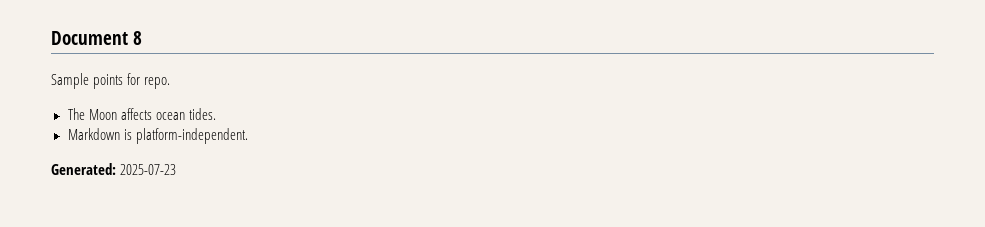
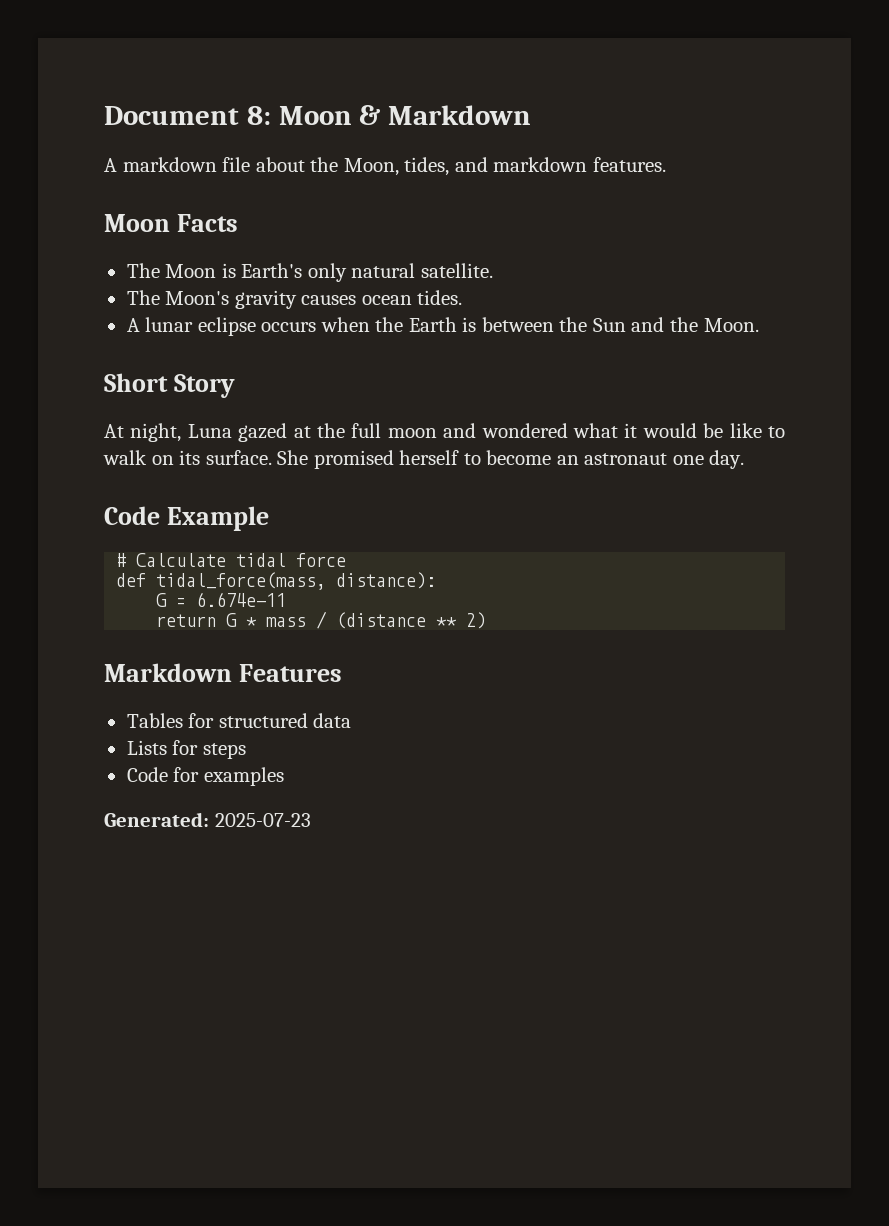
[133,31,143,45] [51,73,171,89] [67,108,216,120] [67,128,248,144] 8 // Sample points for repo. // The Moon affects ocean tides. // Markdown is platform-independent. -> [246,105,532,125] [104,157,666,176] [104,214,238,232] [126,263,493,282] [126,290,463,309] [126,317,759,336] [104,373,235,398] [104,423,785,442] [103,450,745,469] [104,506,269,531] [116,553,347,567] [116,572,437,590] [156,592,287,607] [156,611,487,629] [104,663,342,682] [126,713,352,728] [126,740,246,759] [126,767,284,786] 8: Moon & Markdown // A markdown file about the Moon, tides, and markdown features. // Moon Facts // The Moon is Earth's only natural satellite. // The Moon's gravity causes ocean tides. // A lunar eclipse occurs when the Earth is between the Sun and the Moon. // Short Story // At night, Luna gazed at the full moon and wondered what it would be like to walk on its surface. She promised herself to become an astronaut one day. // Code Example // # Calculate tidal force // def tidal_force(mass, distance): // G = 6.674e-11 // return G * mass / (distance ** 2) // Markdown Features // Tables for structured data // Lists for steps // Code for examples

